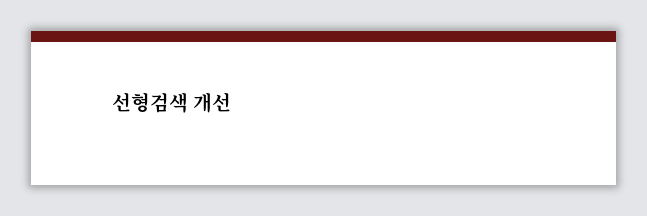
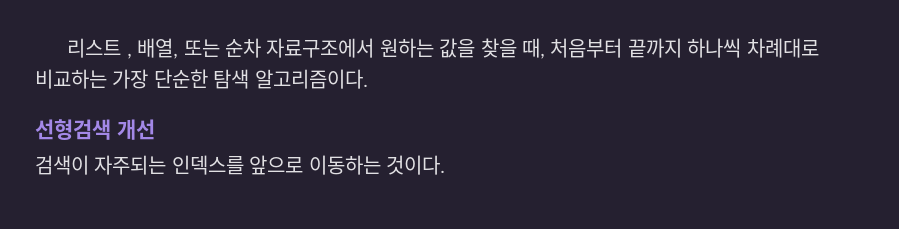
[112,92,232,113] 선형검색 개선 -> [67,38,819,59] [35,69,368,89] [35,119,155,140] [35,155,445,175] 리스트 , 배열, 또는 순차 자료구조에서 원하는 값을 찾을 때, 처음부터 끝까지 하나씩 차례대로 비교하는 가장 단순한 탐색 알고리즘이다. // 선형검색 개선 // 검색이 자주되는 인덱스를 앞으로 이동하는 것이다.

